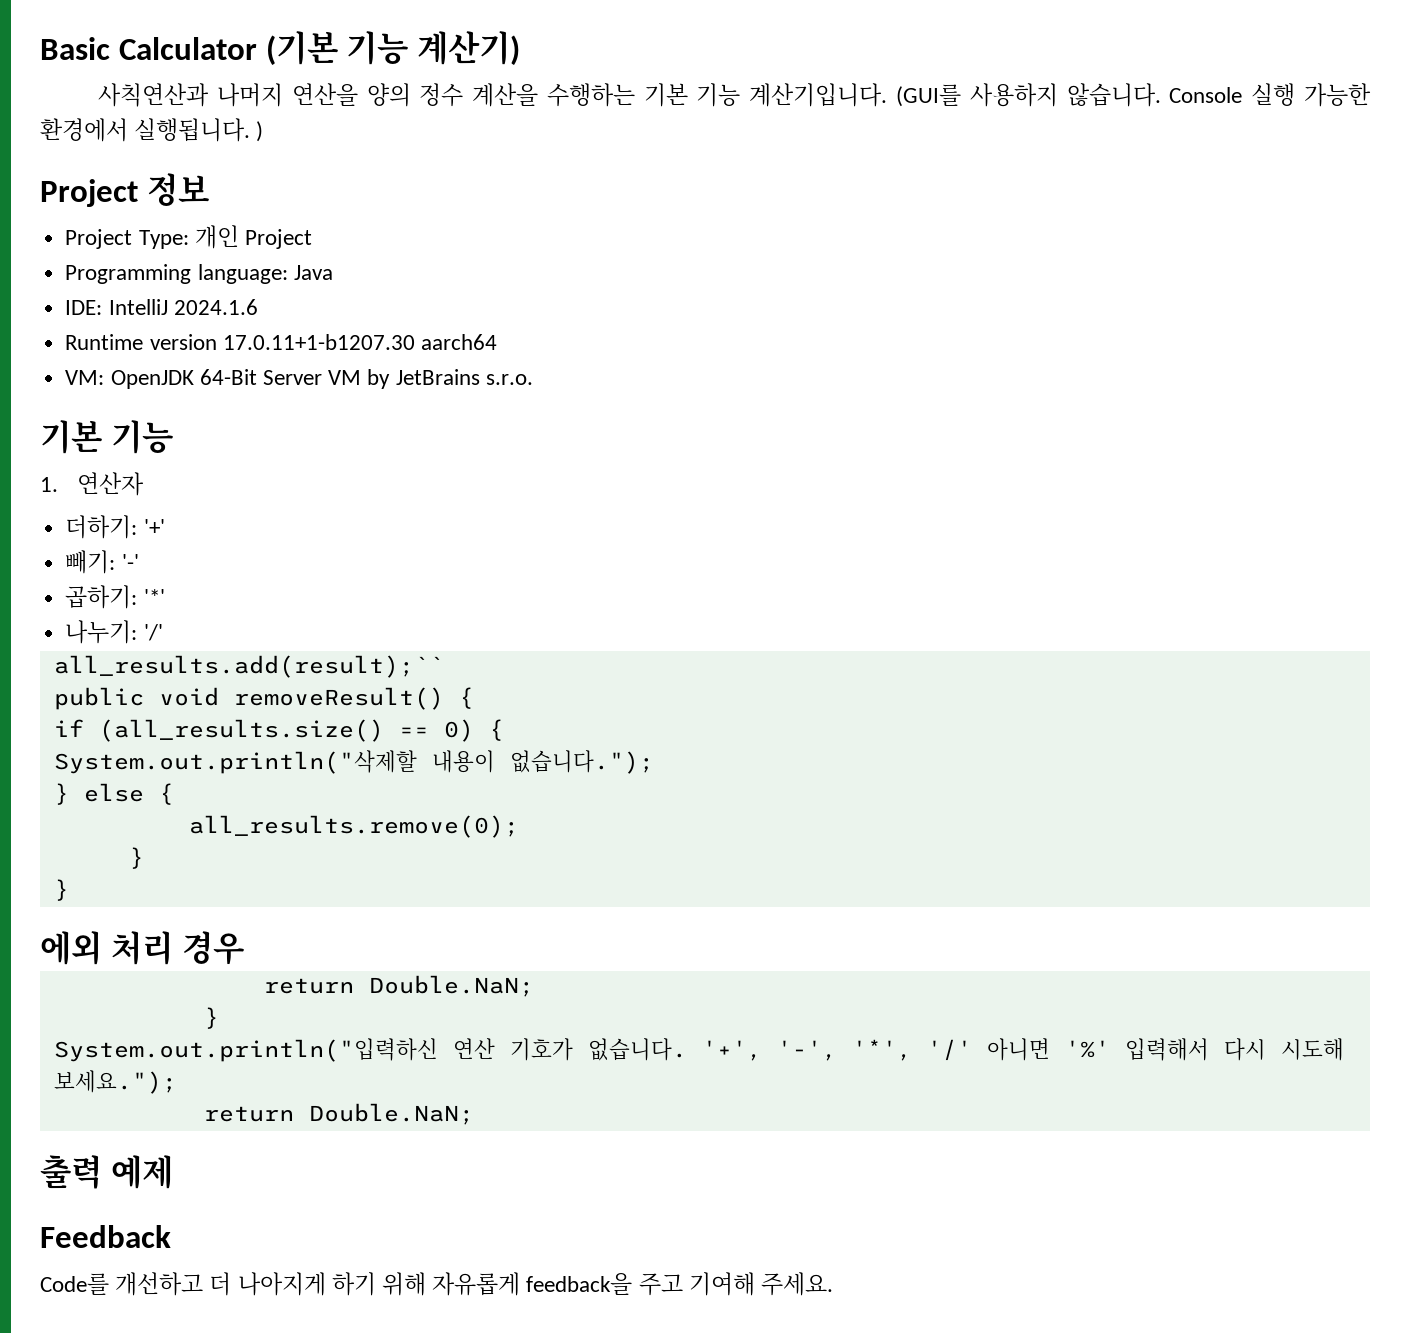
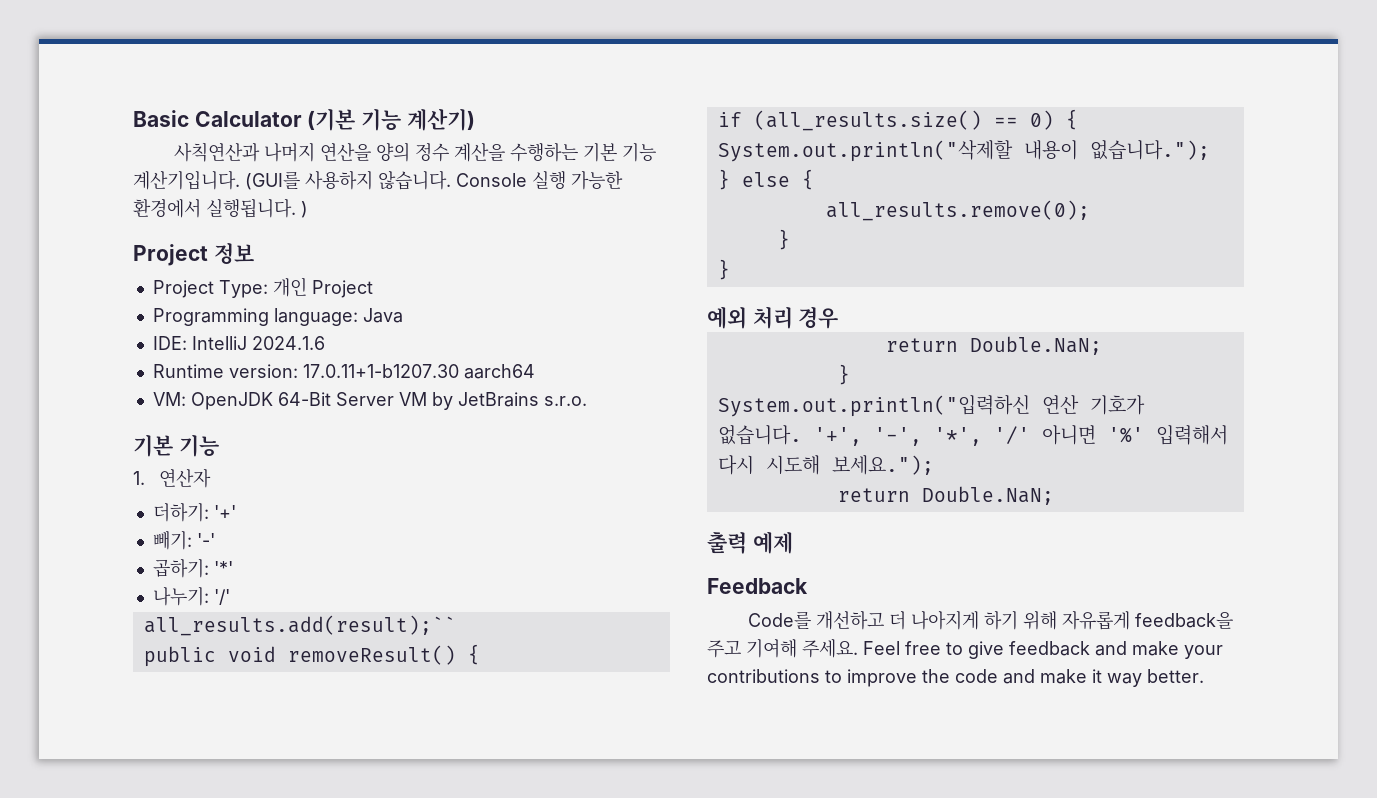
[149,334,217,350] version -> [228,364,298,378] version:
[40,931,102,965] 에외 -> [707,306,747,329] 예외
(834, 1284) none -> [863,641,1223,659] [707,669,1204,687] Feel free to give feedback and make your contributions to improve the code and make it way better.

